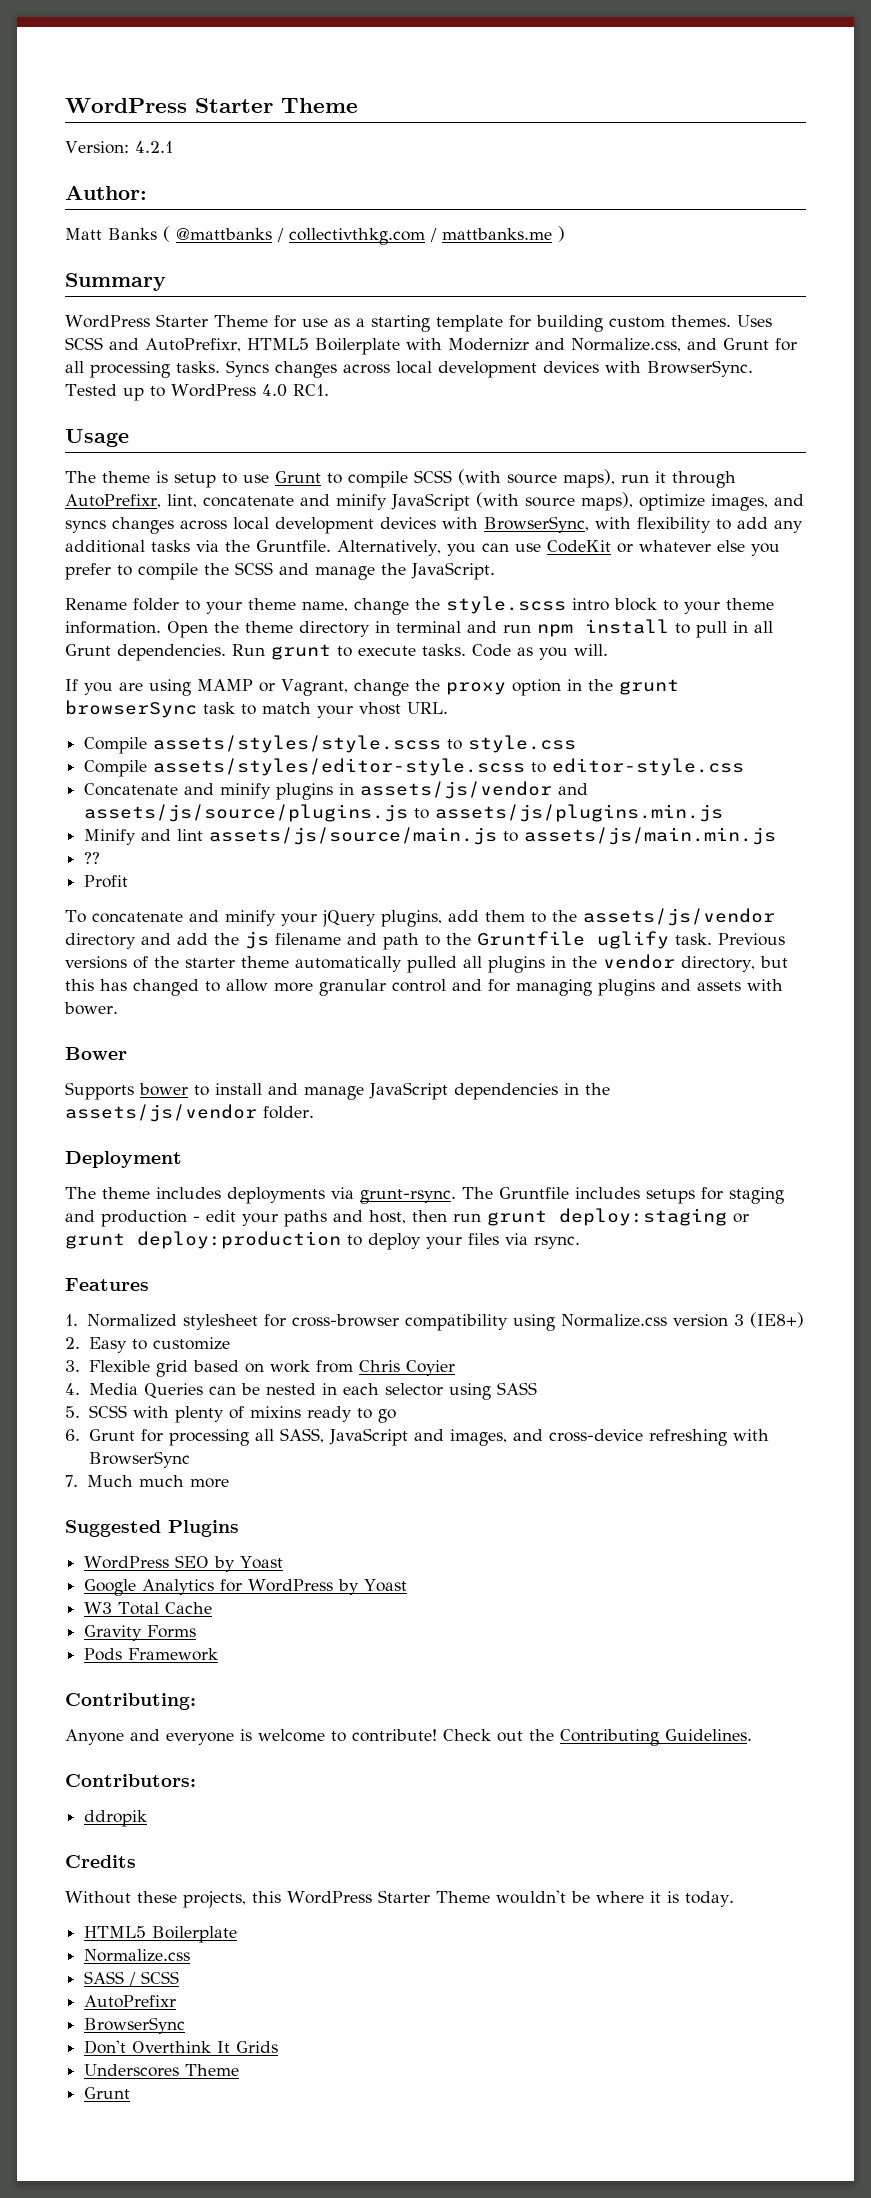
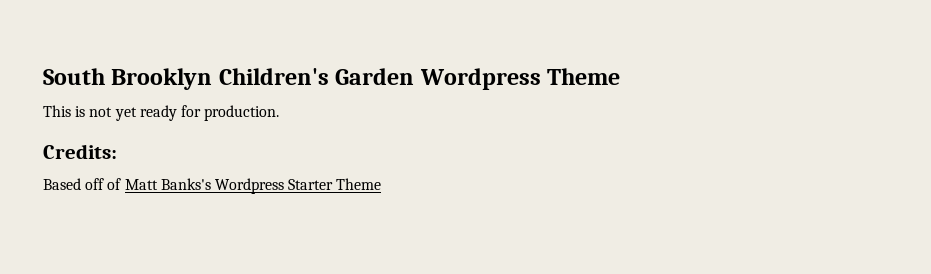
[65,98,358,113] [65,141,173,154] [65,185,147,200] [65,226,565,245] [65,273,166,291] [65,314,772,332] [65,337,797,355] [65,360,753,378] [65,384,329,401] [65,429,129,447] [65,469,736,488] [65,492,804,511] [65,516,803,534] [65,540,780,556] [65,562,495,580] [65,596,774,615] [65,619,773,638] [65,644,608,661] [65,679,679,696] [65,700,448,718] [84,735,577,754] [84,758,745,777] [84,781,589,800] [84,804,724,822] [84,827,777,845] [84,852,101,864] [84,875,129,888] [65,908,775,927] [65,931,785,950] [65,954,788,973] [65,979,783,996] [64,1002,118,1015] [65,1047,127,1060] [65,1082,610,1100] [65,1104,314,1122] [65,1151,182,1168] [65,1187,784,1204] [65,1208,749,1227] [65,1231,580,1250] [65,1278,149,1291] [65,1312,804,1331] [65,1337,230,1353] [65,1360,455,1377] [65,1382,537,1400] [65,1405,396,1423] [65,1428,769,1446] [88,1451,190,1468] [65,1475,229,1488] [65,1520,239,1537] [84,1555,284,1572] [84,1579,408,1596] [84,1602,213,1615] [84,1625,197,1641] [84,1648,219,1661] [65,1693,196,1710] [65,1729,752,1746] [65,1774,196,1787] [84,1810,148,1827] [65,1855,136,1868] [65,1890,734,1908] [84,1926,238,1943] [84,1949,191,1962] [84,1971,180,1986] [84,1995,177,2008] [84,2017,186,2034] [84,2040,279,2054] [84,2064,240,2077] [84,2087,131,2099] WordPress Starter Theme // Version: 4.2.1 // Author: // Matt Banks ( @mattbanks / collectivthkg.com / mattbanks.me ) // Summary // WordPress Starter Theme for use as a starting template for building custom themes. Uses SCSS and AutoPrefixr, HTML5 Boilerplate with Modernizr and Normalize.css, and Grunt for all processing tasks. Syncs changes across local development devices with BrowserSync. Tested up to WordPress 4.0 RC1. // Usage // The theme is setup to use Grunt to compile SCSS (with source maps), run it through AutoPrefixr, lint, concatenate and minify JavaScript (with source maps), optimize images, and syncs changes across local development devices with BrowserSync, with flexibility to add any additional tasks via the Gruntfile. Alternatively, you can use CodeKit or whatever else you prefer to compile the SCSS and manage the JavaScript. // Rename folder to your theme name, change the style.scss intro block to your theme information. Open the theme directory in terminal and run npm install to pull in all Grunt dependencies. Run grunt to execute tasks. Code as you will. // If you are using MAMP or Vagrant, change the proxy option in the grunt browserSync task to match your vhost URL. // Compile assets/styles/style.scss to style.css // Compile assets/styles/editor-style.scss to editor-style.css // Concatenate and minify plugins in assets/js/vendor and assets/js/source/plugins.js to assets/js/plugins.min.js // Minify and lint assets/js/source/main.js to assets/js/main.min.js // ?? // Profit // To concatenate and minify your jQuery plugins, add them to the assets/js/vendor directory and add the js filename and path to the Gruntfile uglify task. Previous versions of the starter theme automatically pulled all plugins in the vendor directory, but this has changed to allow more granular control and for managing plugins and assets with bower. // Bower // Supports bower to install and manage JavaScript dependencies in the assets/js/vendor folder. // Deployment // The theme includes deployments via grunt-rsync. The Gruntfile includes setups for staging and production - edit your paths and host, then run grunt deploy:staging or grunt deploy:production to deploy your files via rsync. // Features // 1. Normalized stylesheet for cross-browser compatibility using Normalize.css version 3 (IE8+) // 2. Easy to customize // 3. Flexible grid based on work from Chris Coyier // 4. Media Queries can be nested in each selector using SASS // 5. SCSS with plenty of mixins ready to go // 6. Grunt for processing all SASS, JavaScript and images, and cross-device refreshing with BrowserSync // 7. Much much more // Suggested Plugins // WordPress SEO by Yoast // Google Analytics for WordPress by Yoast // W3 Total Cache // Gravity Forms // Pods Framework // Contributing: // Anyone and everyone is welcome to contribute! Check out the Contributing Guidelines. // Contributors: // ddropik // Credits // Without these projects, this WordPress Starter Theme wouldn't be where it is today. // HTML5 Boilerplate // Normalize.css // SASS / SCSS // AutoPrefixr // BrowserSync // Don't Overthink It Grids // Underscores Theme // Grunt -> [43,68,621,90] [43,105,280,121] [43,144,117,159] [43,178,382,194] South Brooklyn Children's Garden Wordpress Theme // This is not yet ready for production. // Credits: // Based off of Matt Banks's Wordpress Starter Theme

